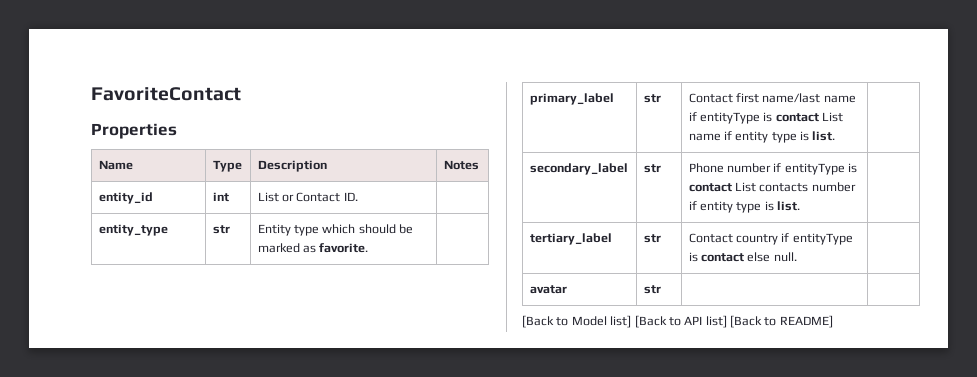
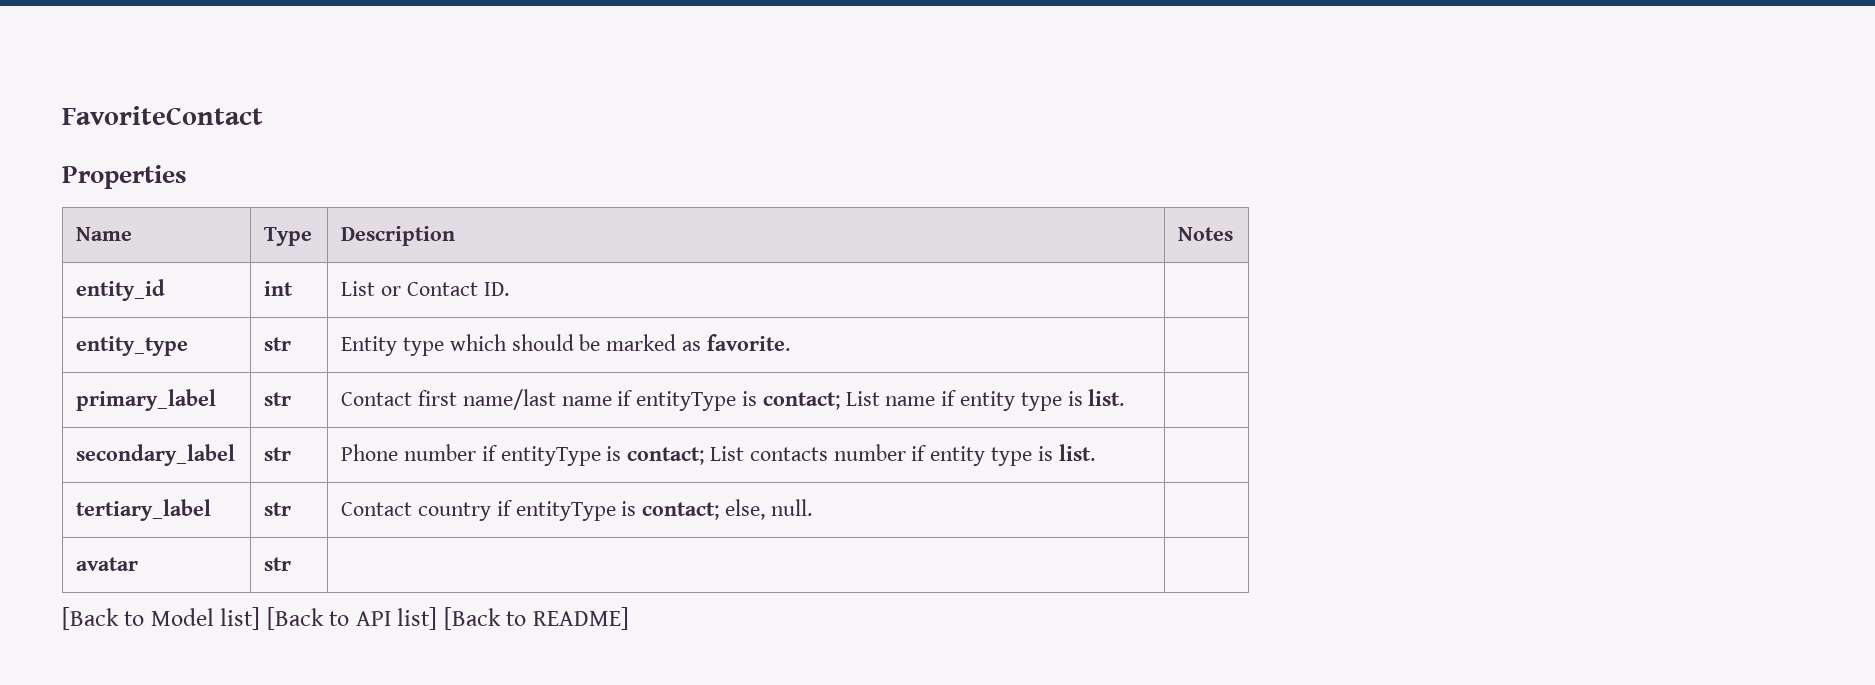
[775,113,819,122] contact -> [762,392,840,410] contact;
[688,183,732,192] contact -> [627,447,705,465] contact;
[700,252,771,262] contact else -> [642,499,765,520] contact; else,

